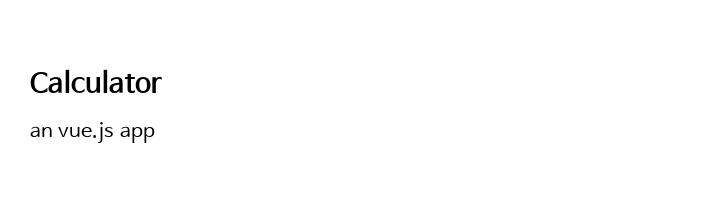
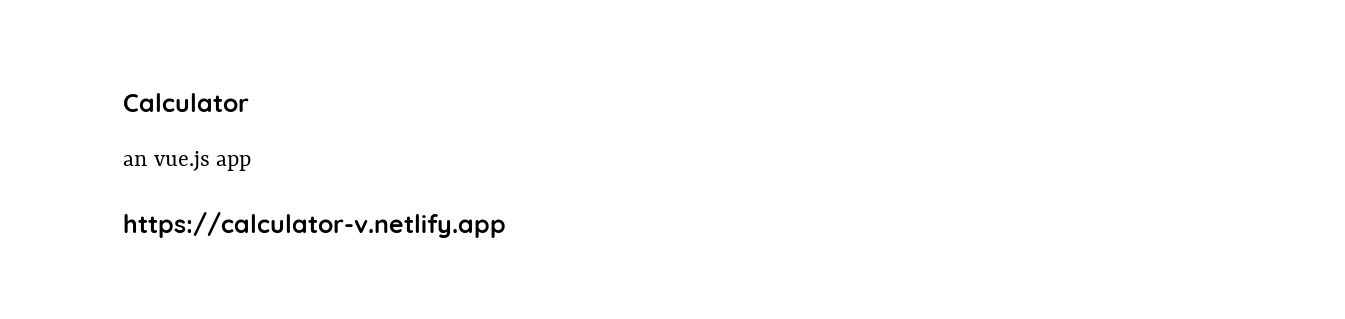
(155, 134) none -> [123,212,506,238] // https://calculator-v.netlify.app

